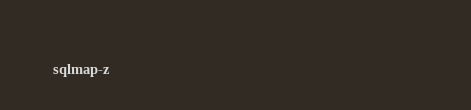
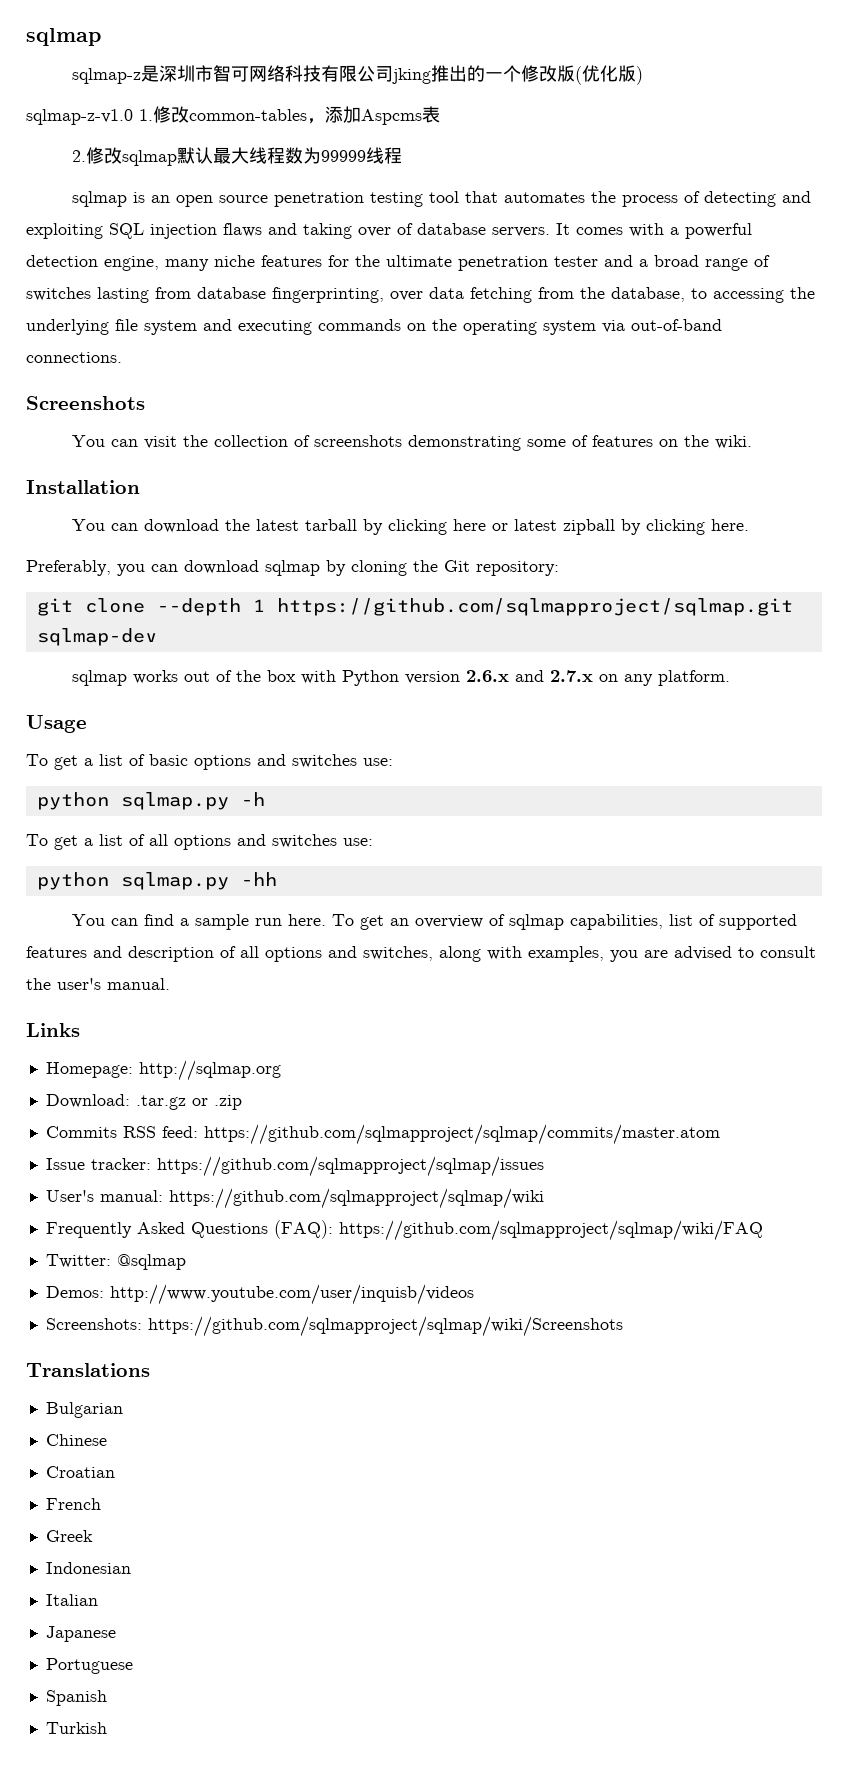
[53,64,110,77] sqlmap-z -> [26,28,101,46] [71,65,643,85] [26,106,440,125] [71,147,402,166] [71,191,811,207] [26,223,752,239] [26,255,770,271] [26,287,815,303] [26,319,722,335] [26,352,122,363] [26,396,145,410] [71,435,752,451] [26,480,140,494] [71,519,749,535] [26,560,559,576] [36,598,793,616] [36,628,157,646] [71,670,730,686] [26,715,87,733] [26,754,393,770] [36,792,265,810] [26,834,373,850] [36,872,277,890] [71,914,797,930] [26,946,816,962] [26,978,170,990] [26,1023,80,1037] [45,1060,281,1081] [45,1094,242,1110] [45,1124,720,1145] [45,1156,544,1177] [45,1188,544,1209] [45,1220,763,1241] [45,1254,186,1270] [45,1284,474,1305] [45,1316,623,1337] [26,1363,150,1377] [45,1402,123,1418] [45,1434,107,1446] [45,1466,115,1478] [45,1498,101,1510] [45,1530,93,1542] [45,1562,131,1574] [45,1594,98,1606] [45,1626,116,1642] [45,1658,133,1674] [45,1690,107,1706] [45,1722,107,1734] sqlmap // sqlmap-z是深圳市智可网络科技有限公司jking推出的一个修改版(优化版) // sqlmap-z-v1.0 1.修改common-tables，添加Aspcms表 // 2.修改sqlmap默认最大线程数为99999线程 // sqlmap is an open source penetration testing tool that automates the process of detecting and exploiting SQL injection flaws and taking over of database servers. It comes with a powerful detection engine, many niche features for the ultimate penetration tester and a broad range of switches lasting from database fingerprinting, over data fetching from the database, to accessing the underlying file system and executing commands on the operating system via out-of-band connections. // Screenshots // You can visit the collection of screenshots demonstrating some of features on the wiki. // Installation // You can download the latest tarball by clicking here or latest zipball by clicking here. // Preferably, you can download sqlmap by cloning the Git repository: // git clone --depth 1 https://github.com/sqlmapproject/sqlmap.git sqlmap-dev // sqlmap works out of the box with Python version 2.6.x and 2.7.x on any platform. // Usage // To get a list of basic options and switches use: // python sqlmap.py -h // To get a list of all options and switches use: // python sqlmap.py -hh // You can find a sample run here. To get an overview of sqlmap capabilities, list of supported features and description of all options and switches, along with examples, you are advised to consult the user's manual. // Links // Homepage: http://sqlmap.org // Download: .tar.gz or .zip // Commits RSS feed: https://github.com/sqlmapproject/sqlmap/commits/master.atom // Issue tracker: https://github.com/sqlmapproject/sqlmap/issues // User's manual: https://github.com/sqlmapproject/sqlmap/wiki // Frequently Asked Questions (FAQ): https://github.com/sqlmapproject/sqlmap/wiki/FAQ // Twitter: @sqlmap // Demos: http://www.youtube.com/user/inquisb/videos // Screenshots: https://github.com/sqlmapproject/sqlmap/wiki/Screenshots // Translations // Bulgarian // Chinese // Croatian // French // Greek // Indonesian // Italian // Japanese // Portuguese // Spanish // Turkish

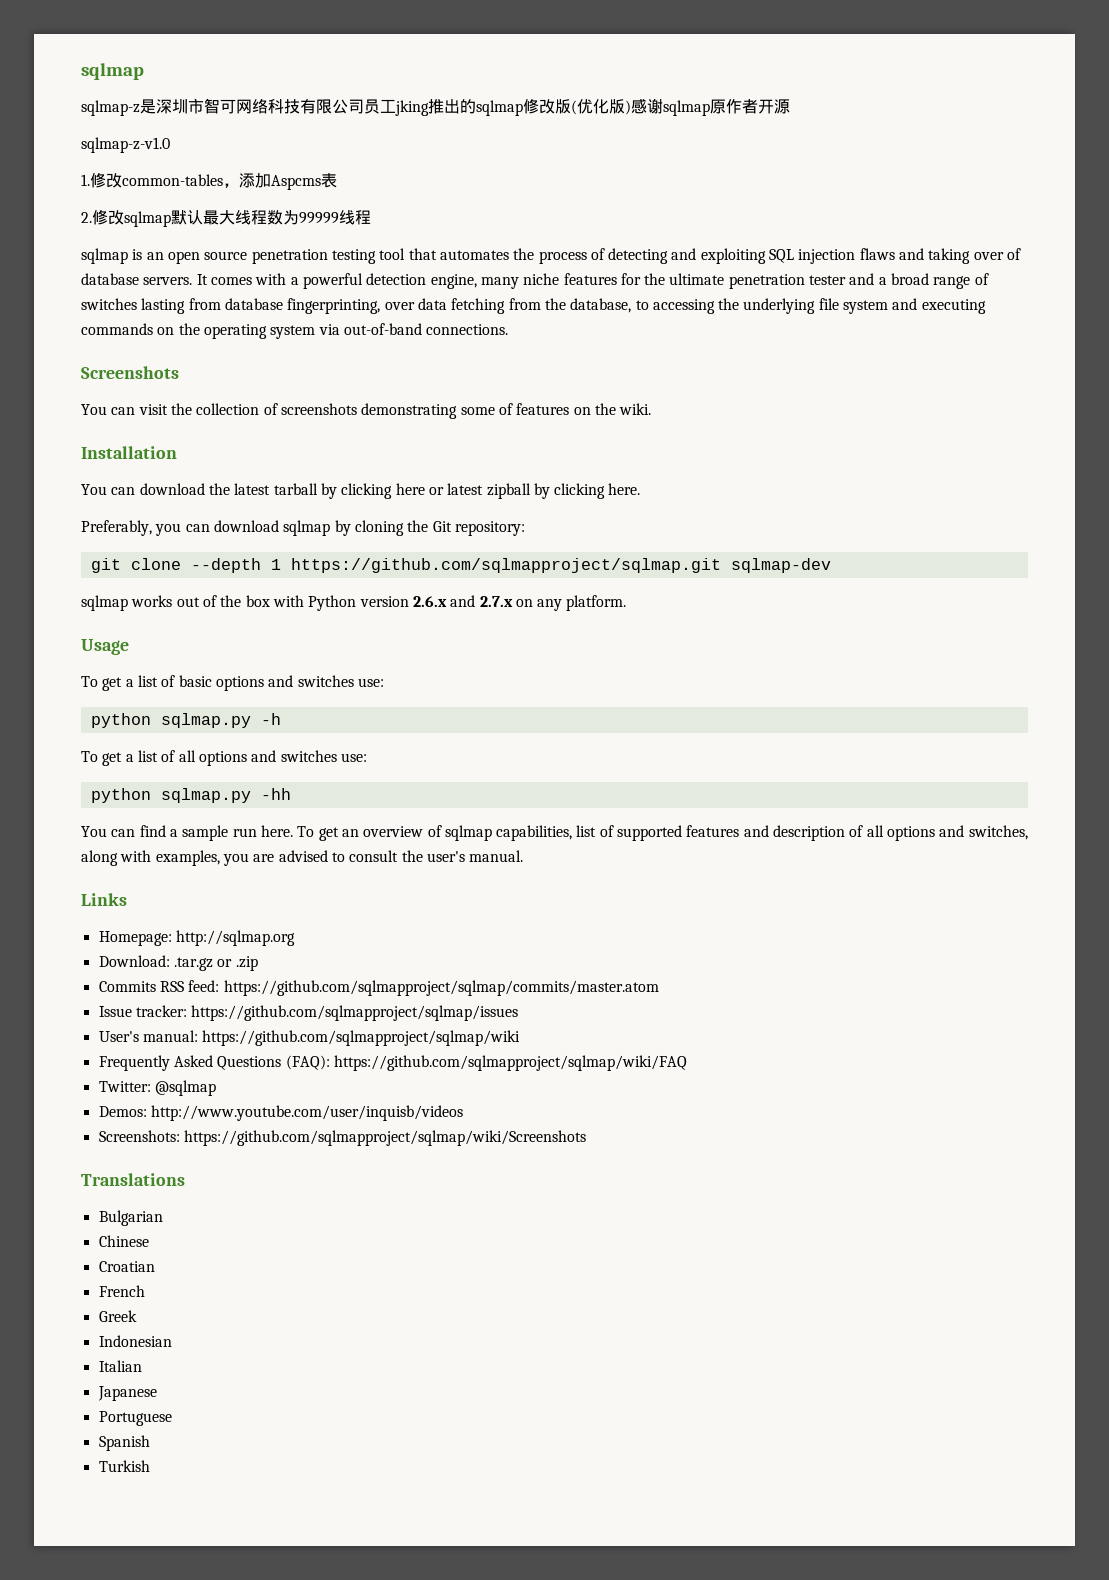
(393, 74) none -> [364,99,396,114] 员工
[484,65,521,82] 一个 -> [476,100,523,116] sqlmap
(643, 75) none -> [631,98,790,116] 感谢sqlmap原作者开源
(133, 117) none -> (170, 145) //

